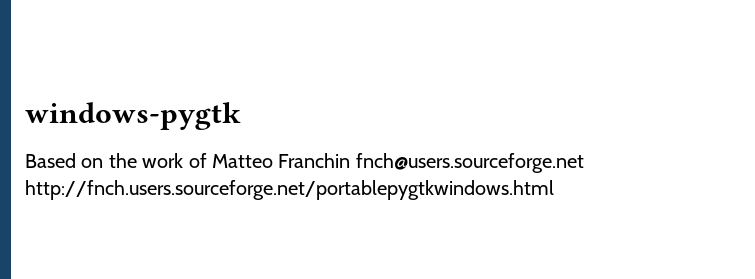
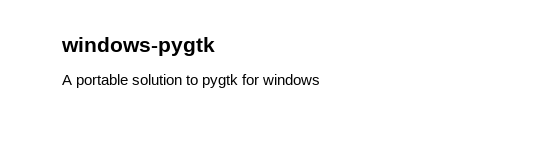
[25,153,584,173] [25,180,554,200] Based on the work of Matteo Franchin fnch@users.sourceforge.net http://fnch.users.sourceforge.net/portablepygtkwindows.html -> [62,74,321,88] A portable solution to pygtk for windows

